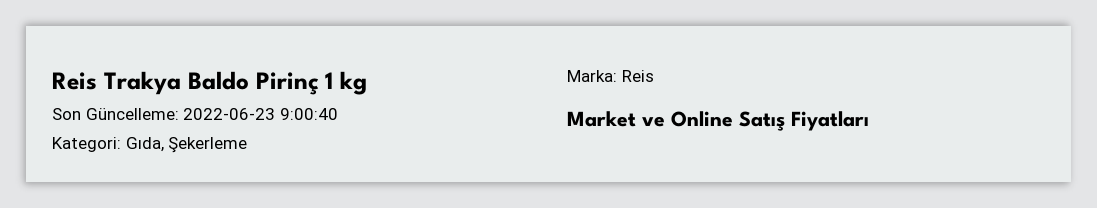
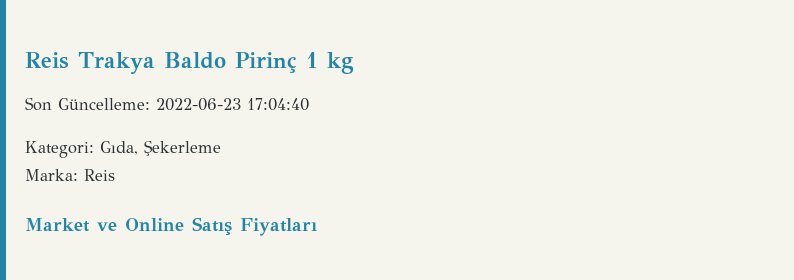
[279,108,338,120] 9:00:40 -> [247,98,309,111] 17:04:40

